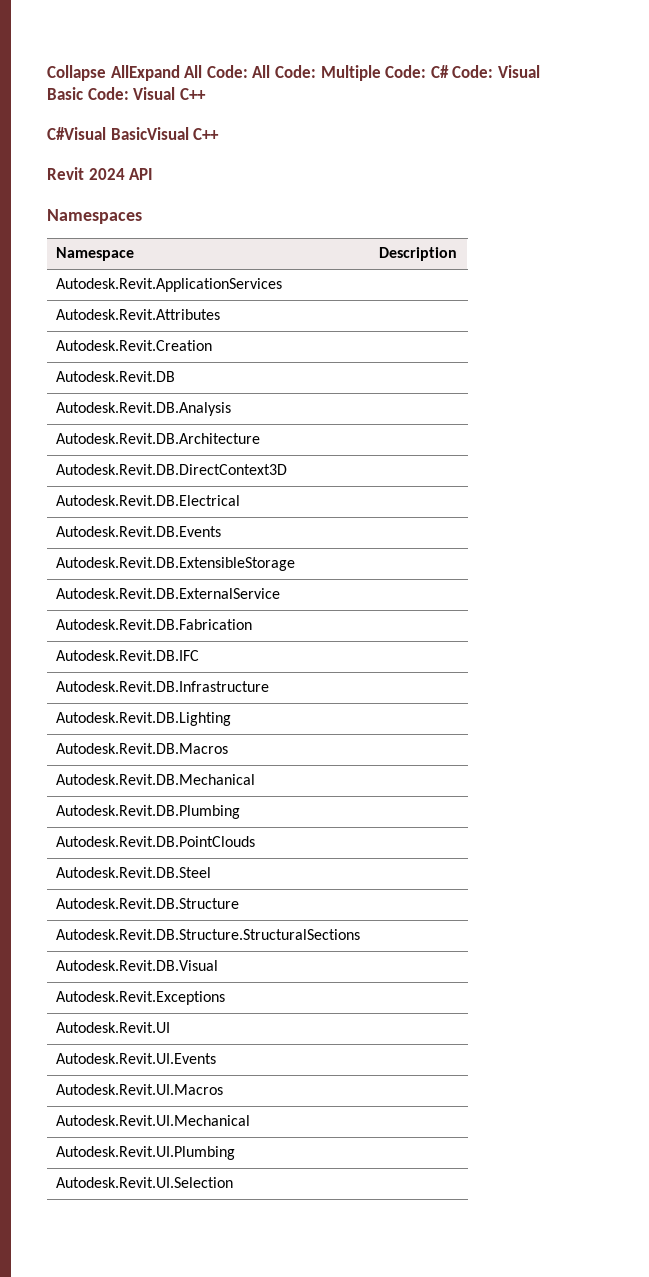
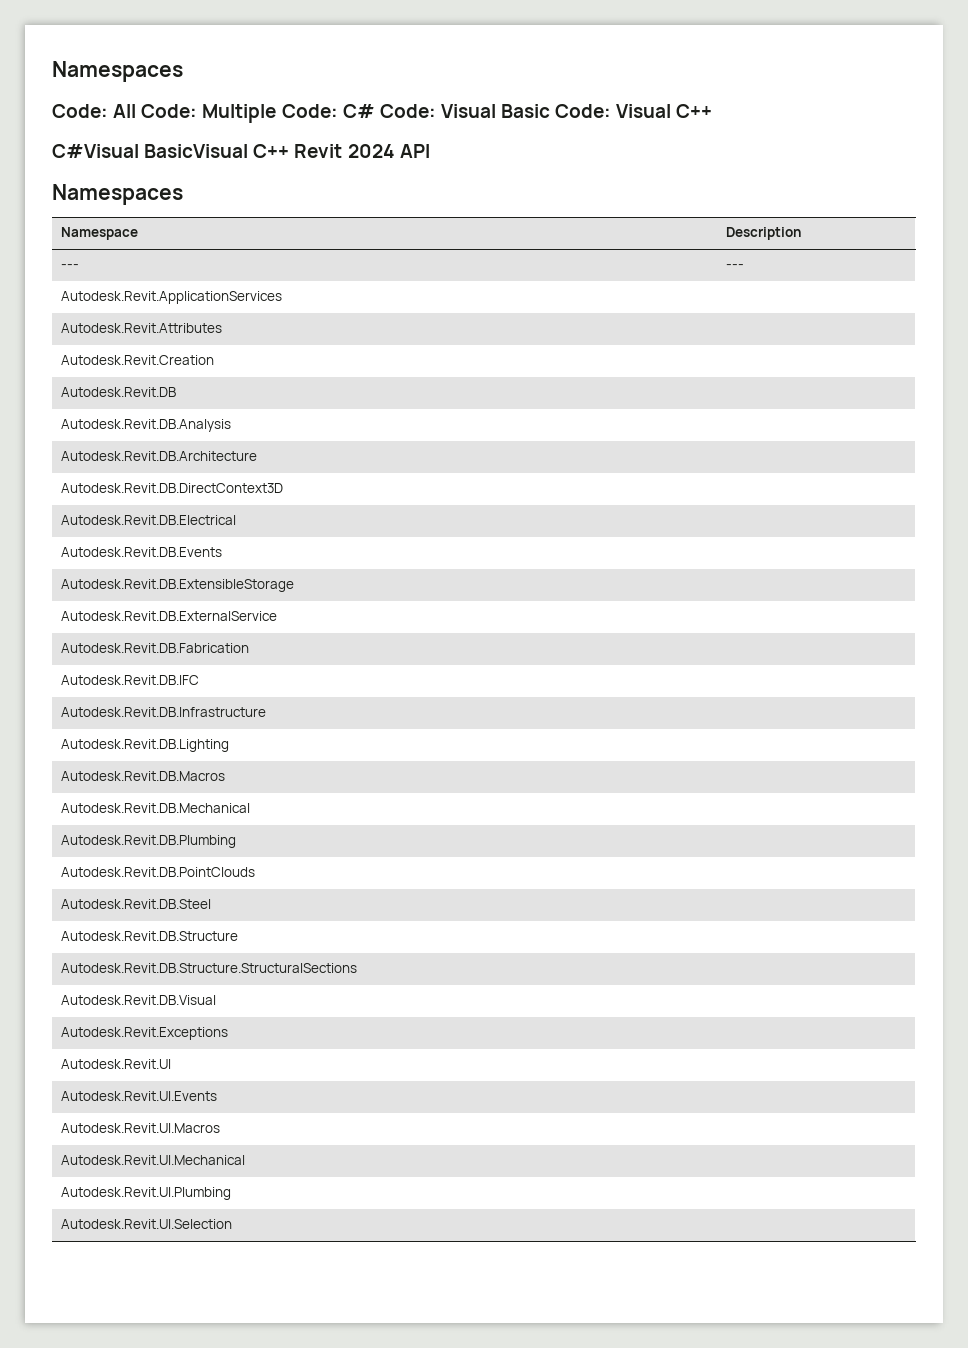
[47,65,203,81] Collapse AllExpand All -> [52,61,183,82] Namespaces //
(220, 134) // -> (290, 151) none
(458, 254) none -> [60,264,79,269] [725,264,744,269] // --- | ---

